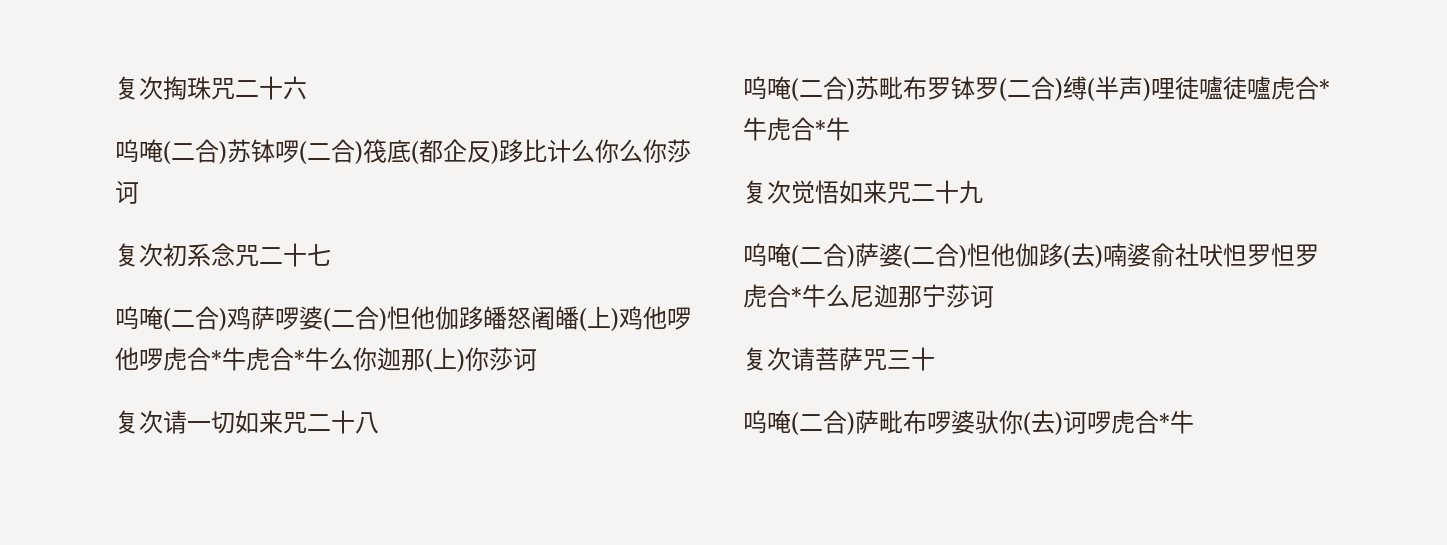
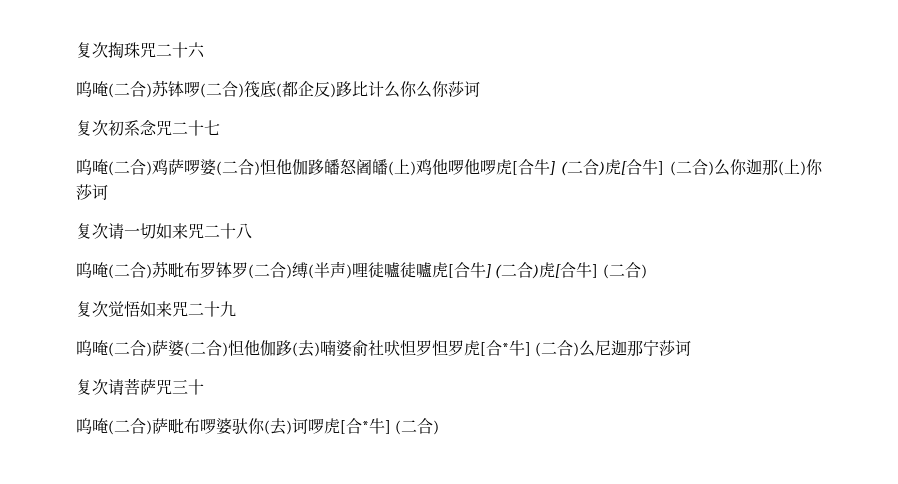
[187,347,329,371] 合*牛虎合*牛 -> [512,159,714,176] [合牛] (二合)虎[合牛] (二合)
[1295,76,1330,100] [743,117,850,141] 合*牛虎合*牛 -> [448,262,647,279] [合牛] (二合)虎[合牛] (二合)
[767,284,826,308] 合*牛 -> [480,340,580,357] [合*牛] (二合)
[1135,410,1194,434] 合*牛 -> [340,418,440,435] [合*牛] (二合)

